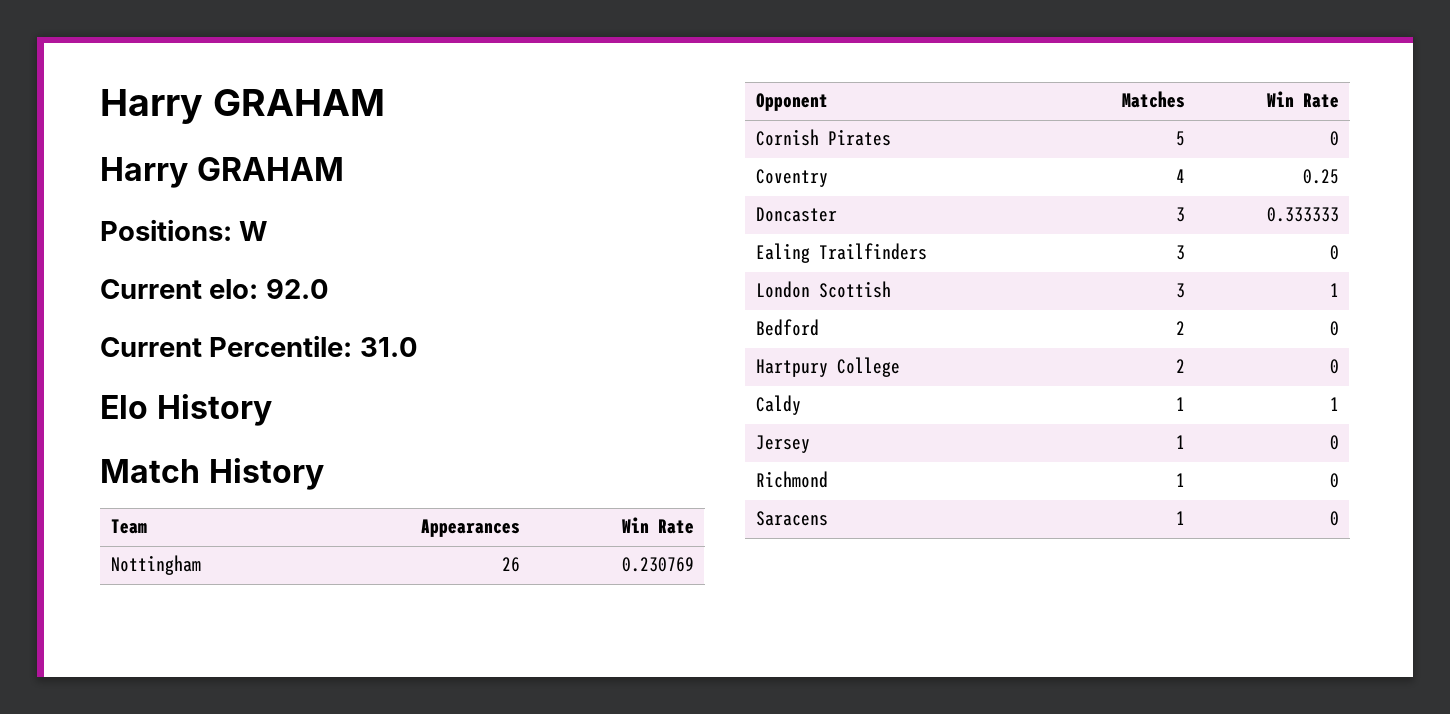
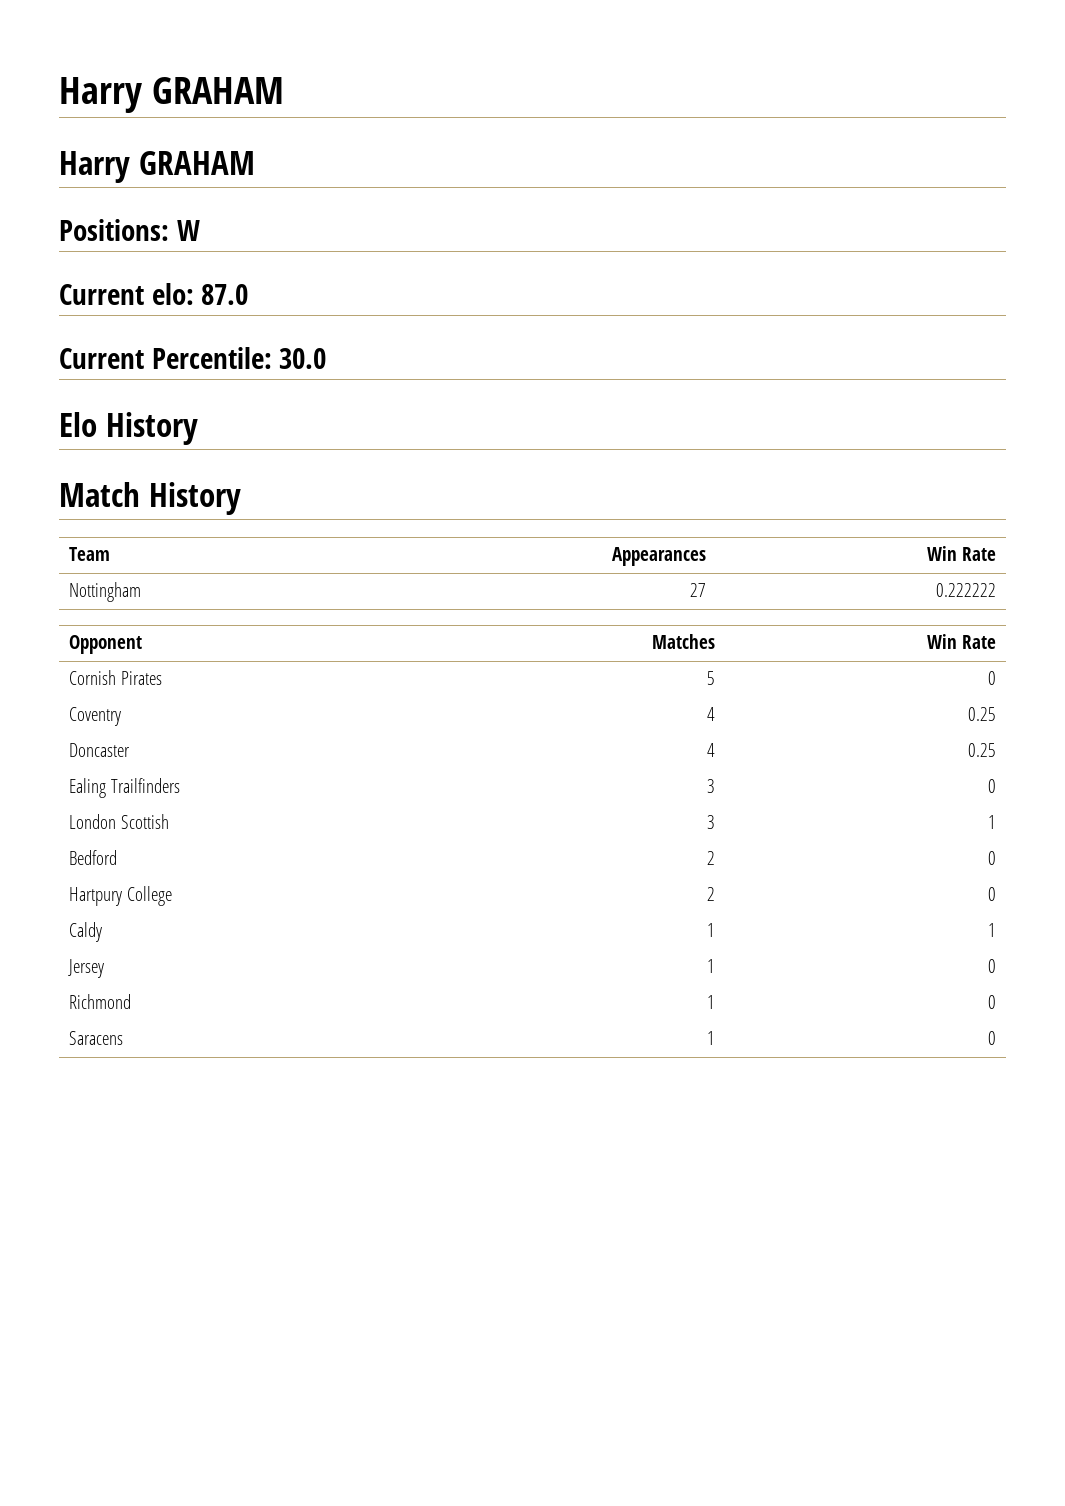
[265,278,329,299] 92.0 -> [201,284,249,305] 87.0
[359,337,418,357] 31.0 -> [279,348,327,369] 30.0
[502,557,521,572] [622,557,695,572] 26 | 0.230769 -> [690,583,707,597] [936,583,997,597] 27 | 0.222222
[1176,207,1186,222] [1267,207,1340,222] 3 | 0.333333 -> [707,743,716,757] [968,743,997,757] 4 | 0.25

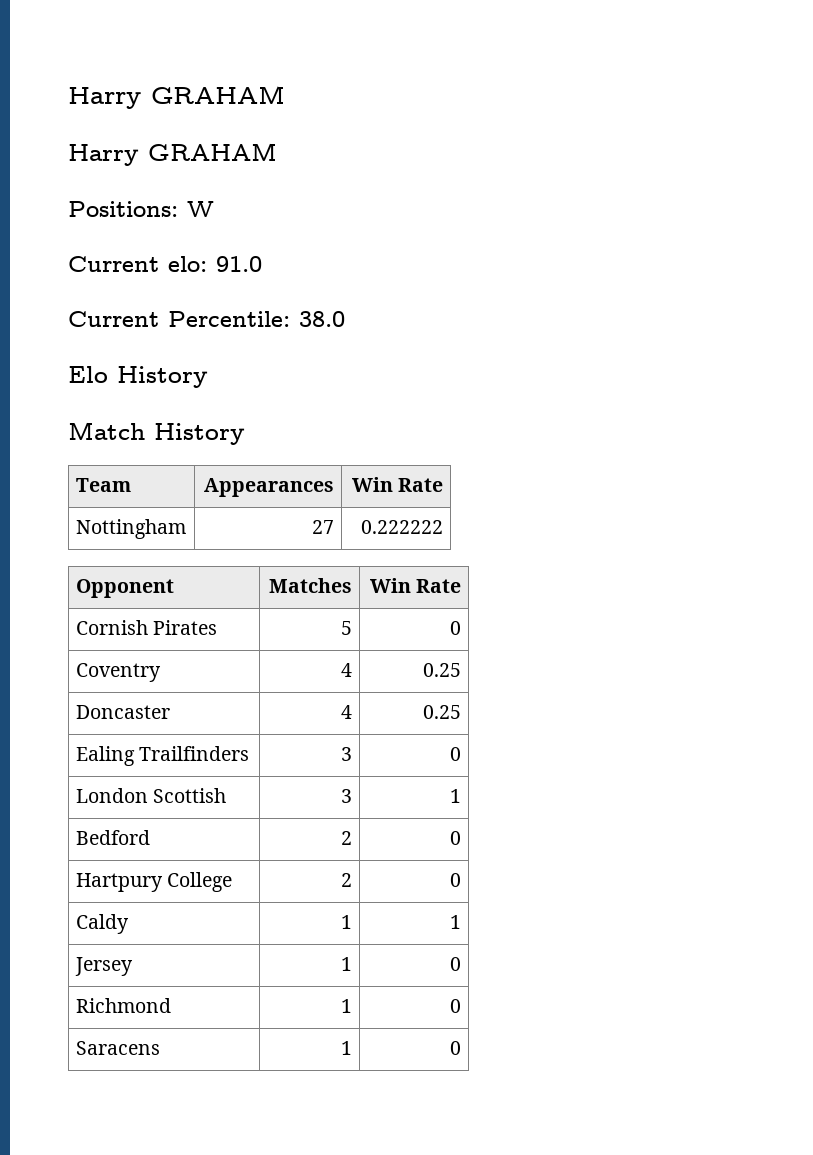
[201,284,249,305] 87.0 -> [216,256,262,272] 91.0
[279,348,327,369] 30.0 -> [299,311,345,327] 38.0

